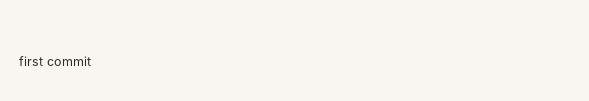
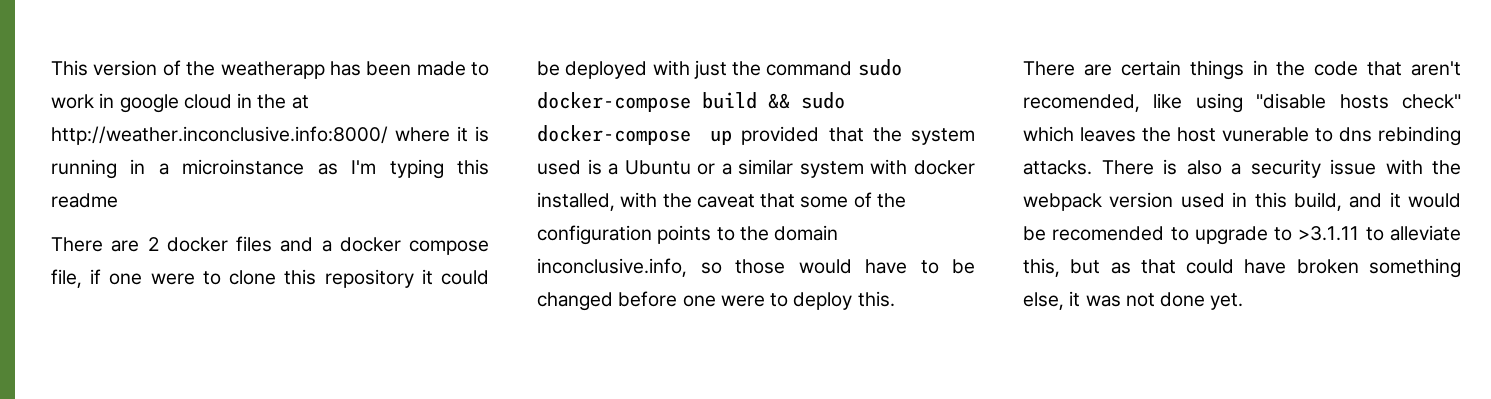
[19,56,91,66] first commit -> [51,60,489,79] [51,93,309,113] [51,126,489,145] [51,159,490,179] [51,193,118,208] [51,236,489,255] [51,269,490,288] [537,59,902,79] [537,92,845,112] [537,125,975,145] [537,159,975,178] [537,192,906,211] [537,225,839,245] [537,258,975,277] [537,291,895,311] [1023,60,1461,80] [1023,93,1461,113] [1023,126,1461,146] [1023,159,1461,178] [1023,192,1461,211] [1023,225,1461,245] [1023,258,1461,278] [1023,291,1244,310] This version of the weatherapp has been made to work in google cloud in the at http://weather.inconclusive.info:8000/ where it is running in a microinstance as I'm typing this readme // There are 2 docker files and a docker compose file, if one were to clone this repository it could be deployed with just the command sudo docker-compose build && sudo docker-compose up provided that the system used is a Ubuntu or a similar system with docker installed, with the caveat that some of the configuration points to the domain inconclusive.info, so those would have to be changed before one were to deploy this. // There are certain things in the code that aren't recomended, like using "disable hosts check" which leaves the host vunerable to dns rebinding attacks. There is also a security issue with the webpack version used in this build, and it would be recomended to upgrade to >3.1.11 to alleviate this, but as that could have broken something else, it was not done yet.

